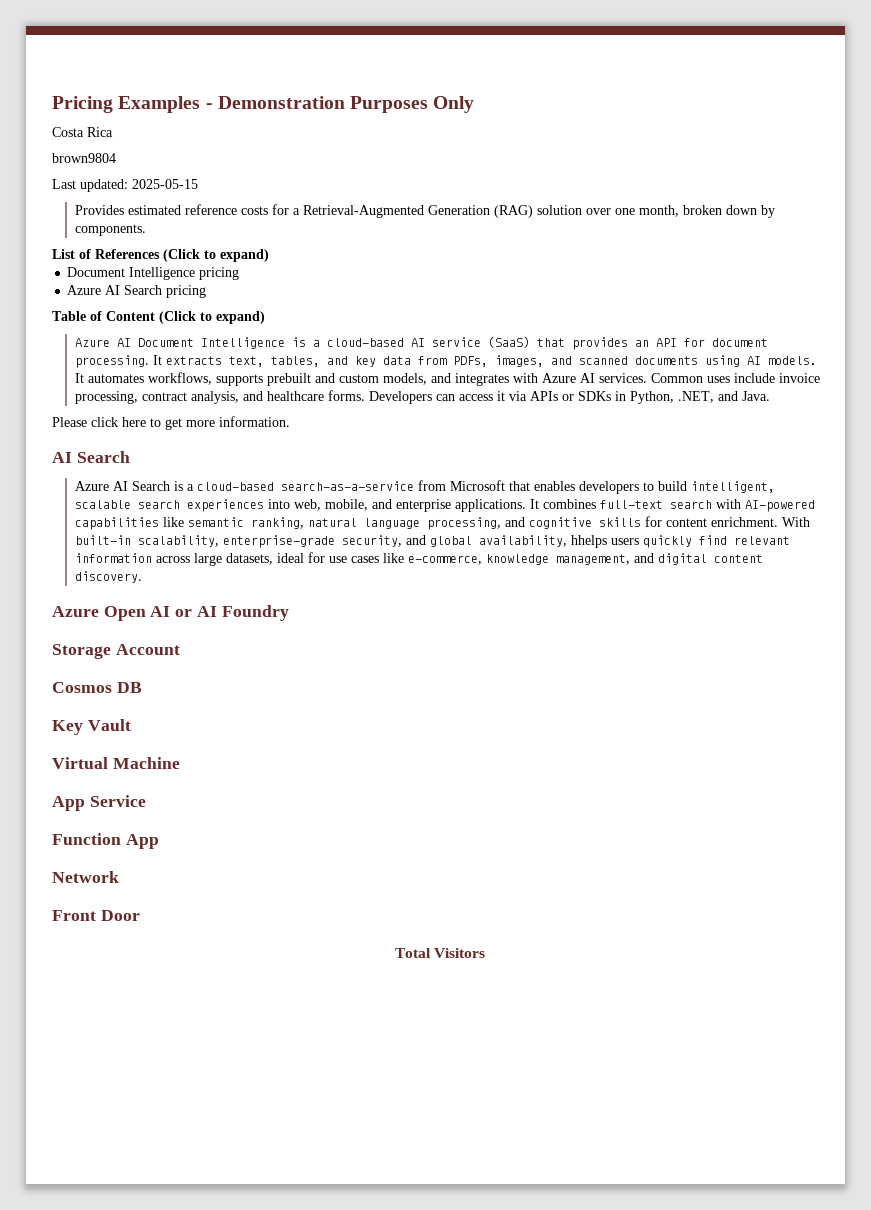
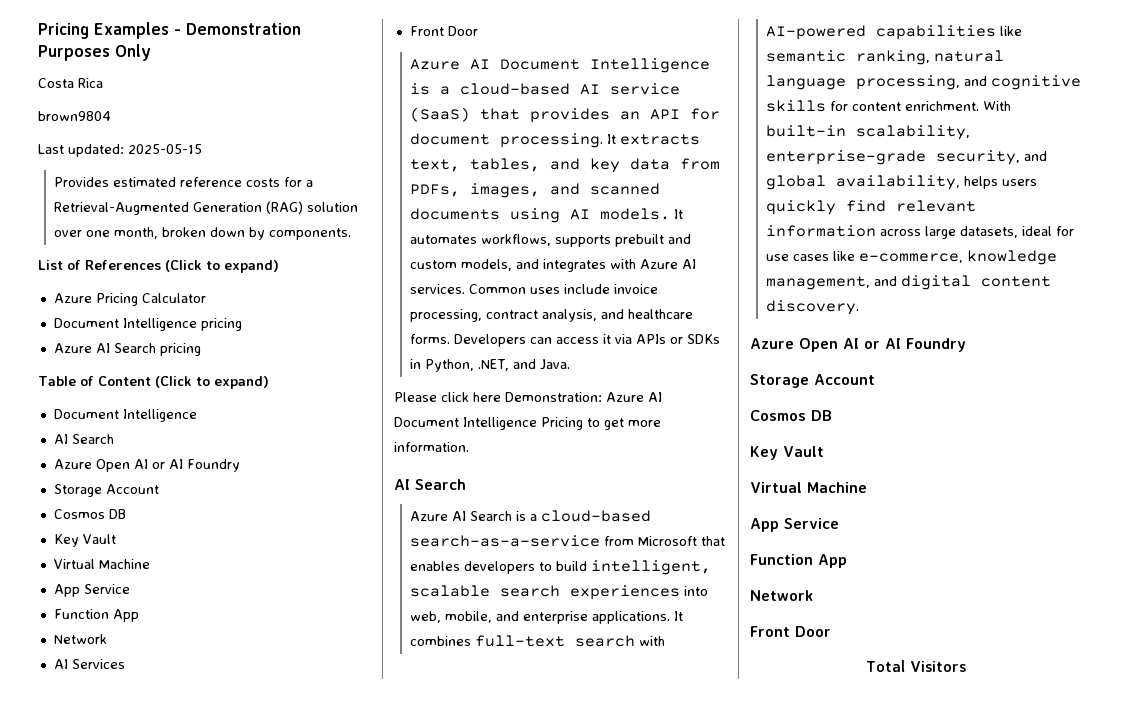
(269, 255) none -> [53,293,206,306] // Azure Pricing Calculator
(265, 317) none -> [53,409,197,422] [53,434,114,444] [53,459,240,472] [53,484,159,497] [53,509,126,519] [53,534,116,547] [53,559,150,569] [53,584,130,597] [53,609,139,622] [53,634,107,644] [53,659,125,669] [409,26,478,36] // Document Intelligence // AI Search // Azure Open AI or AI Foundry // Storage Account // Cosmos DB // Key Vault // Virtual Machine // App Service // Function App // Network // AI Services // Front Door
(146, 422) none -> [505,392,662,402] [394,417,583,430] Demonstration: Azure AI Document Intelligence Pricing
[570,535,607,548] hhelps -> [964,176,999,189] helps

